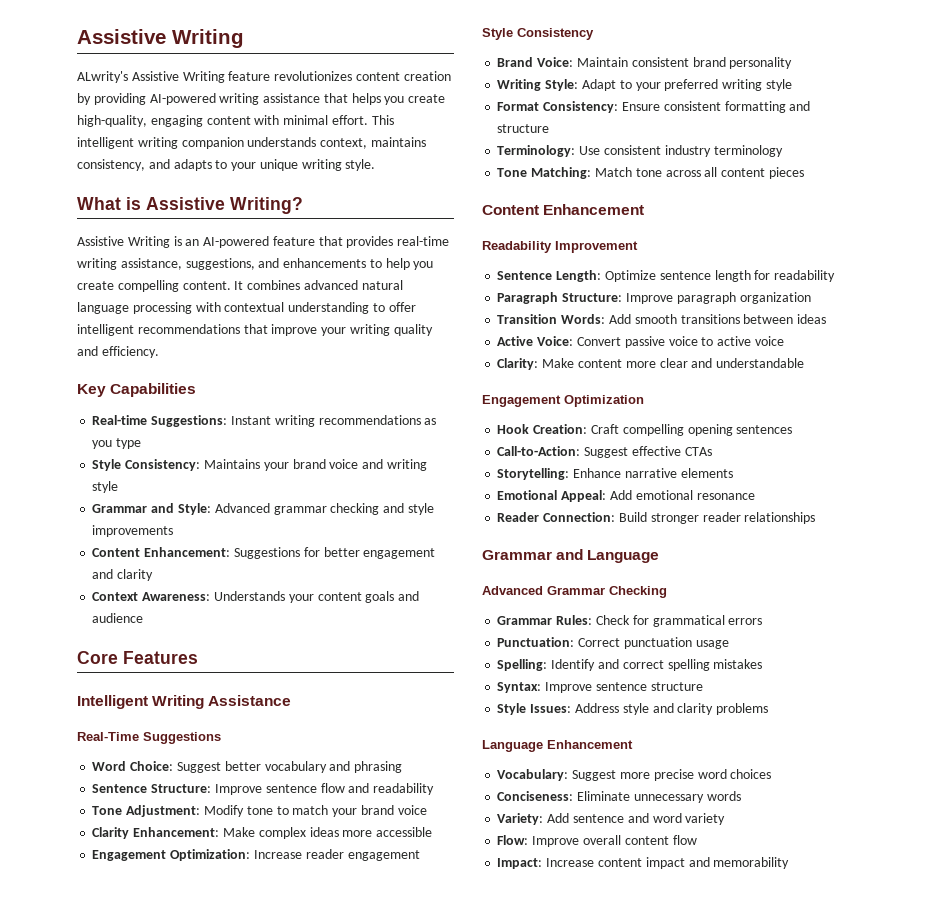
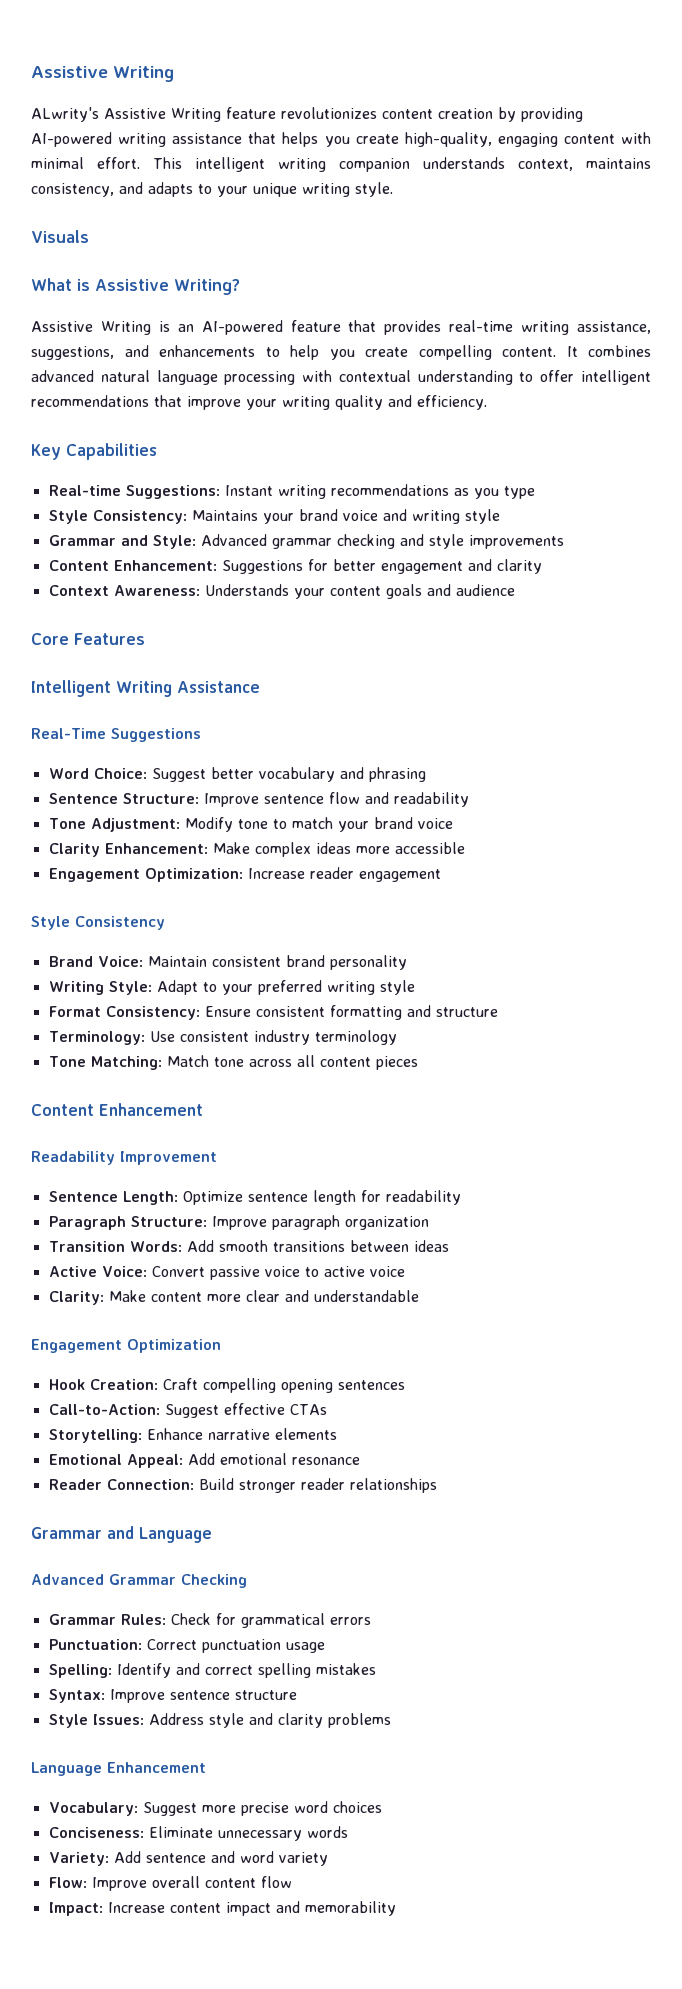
(376, 165) none -> [31,230,89,243] // Visuals

